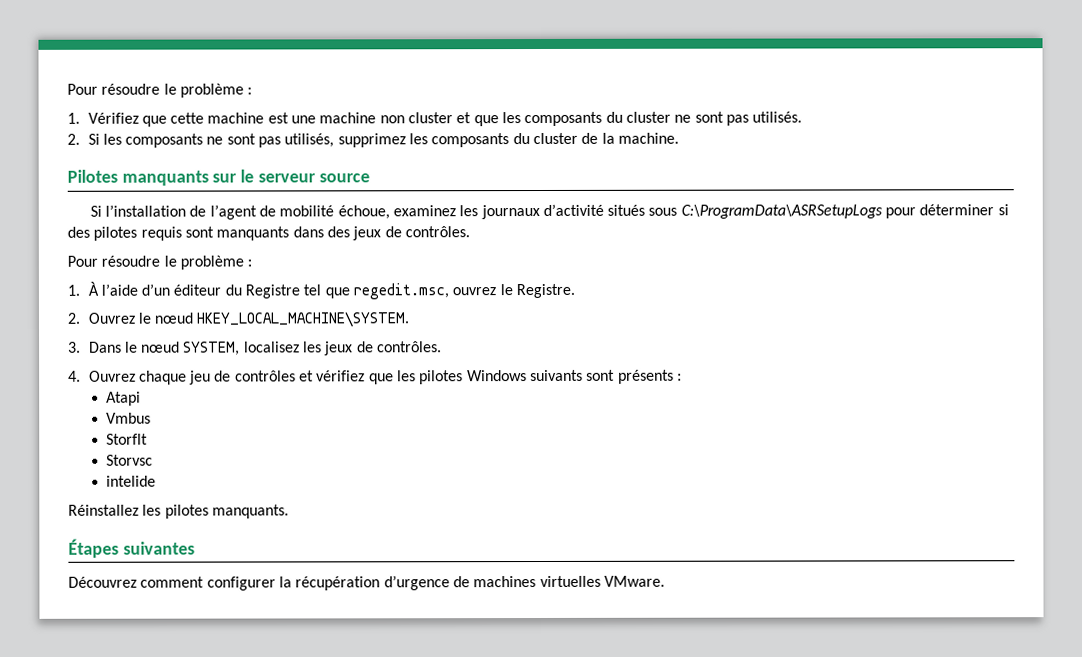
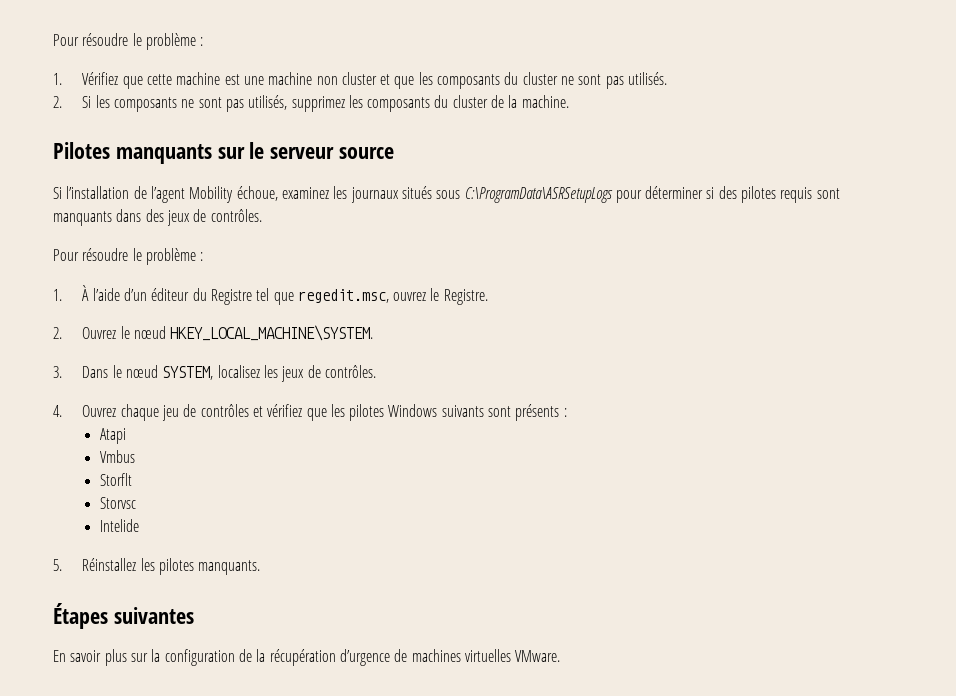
[258,205,335,217] de mobilité -> [189,186,234,203] Mobility
[542,203,604,216] d’activité -> (399, 195) none
[106,475,157,487] intelide // -> [99,519,139,532] [53,559,62,571] Intelide // 5.
[68,576,276,591] Découvrez comment configurer -> [53,649,252,666] En savoir plus sur la configuration de

